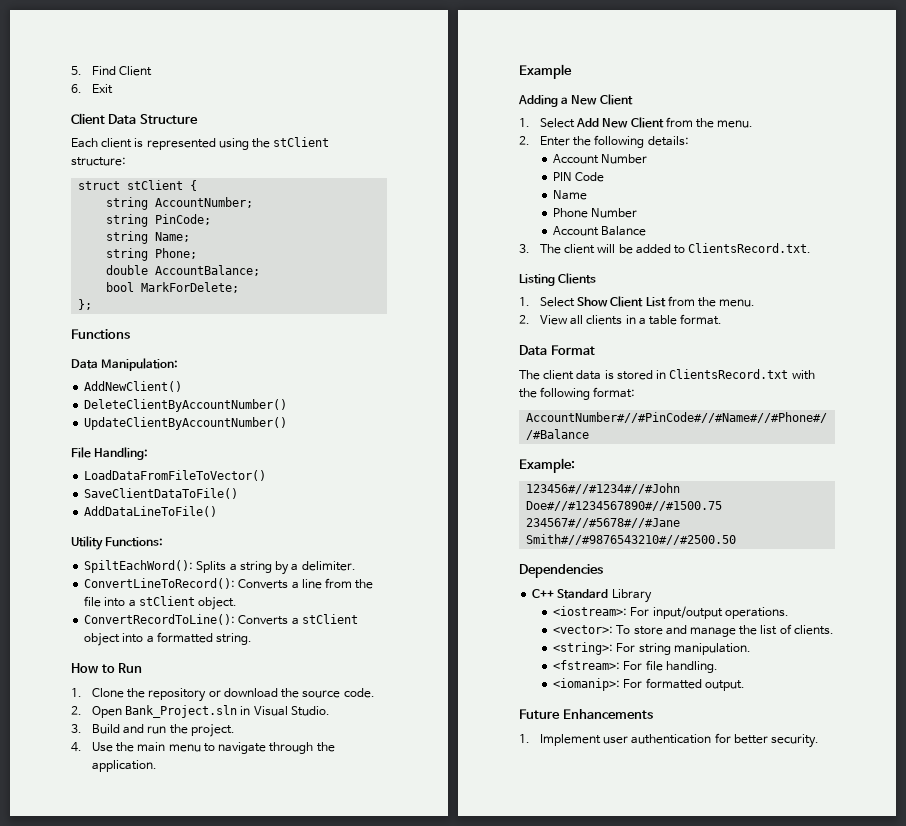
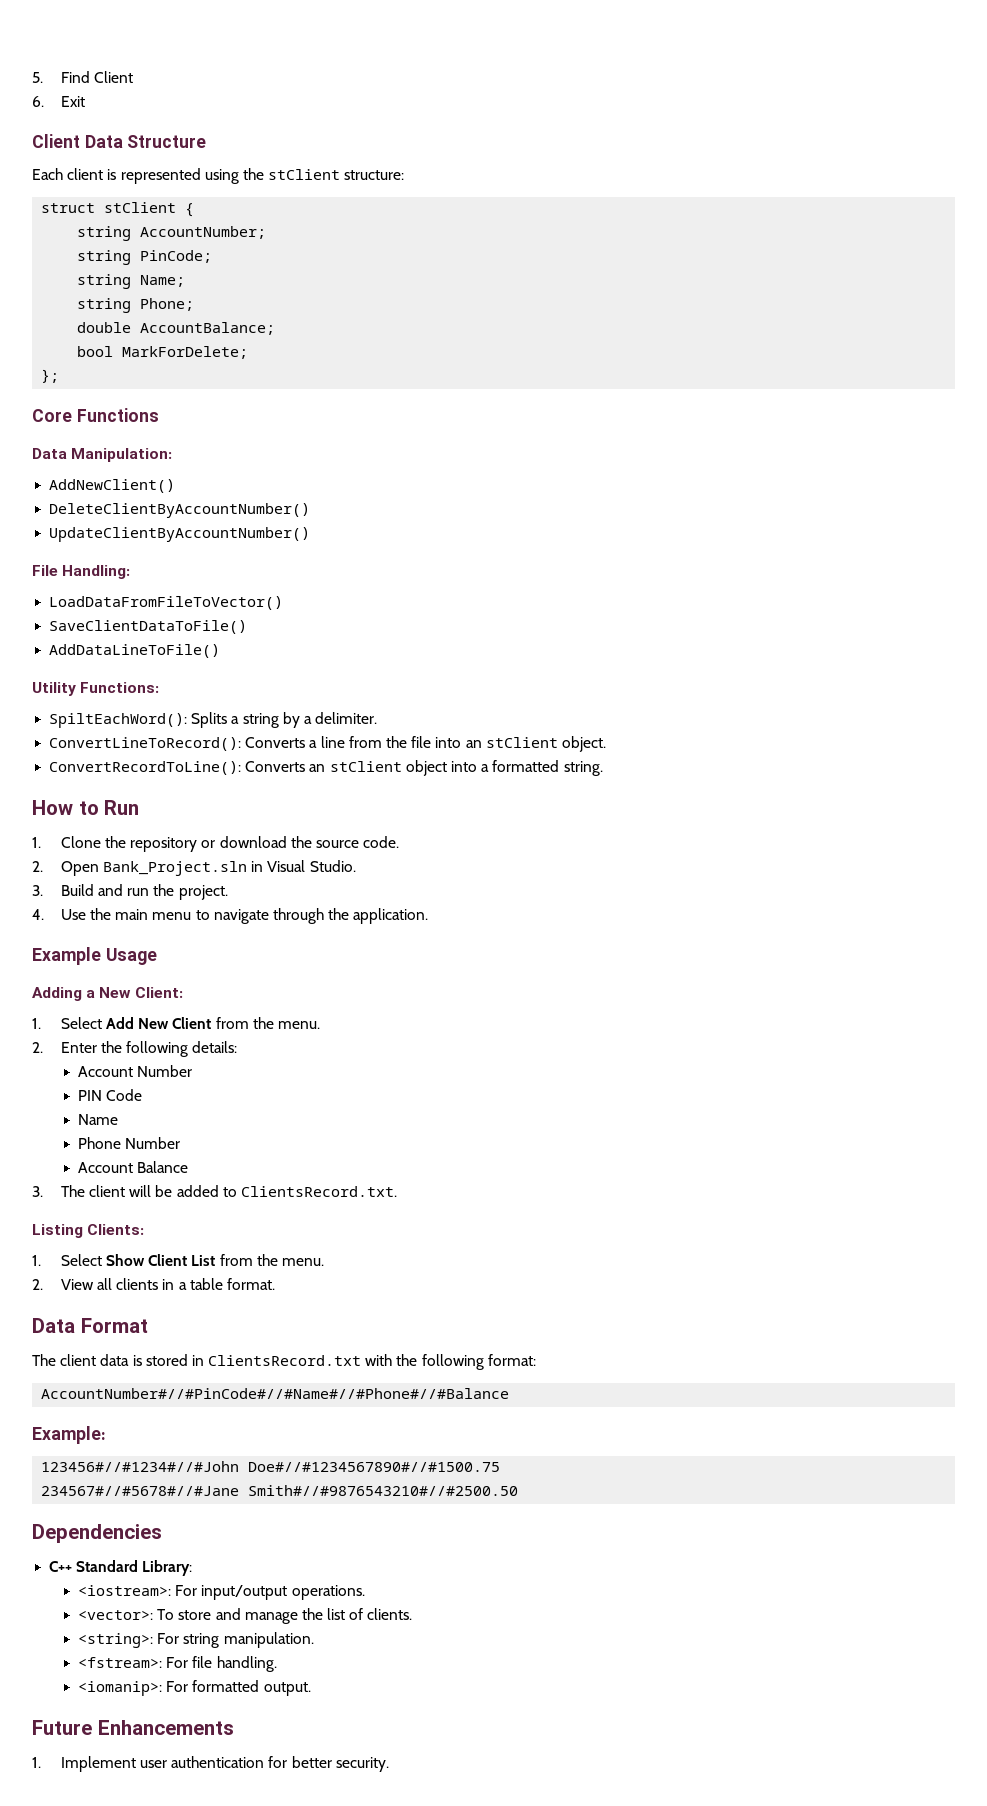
(93, 304) none -> [32,409,72,422] Core
[128,599,136,607] a -> [465,740,482,748] an
[291,617,299,625] a -> [309,764,326,772] an
(572, 71) none -> [105,948,157,965] Usage
[599,94,633,105] Client -> [134,987,183,998] Client:
[558,273,597,284] Clients -> [87,1224,145,1235] Clients:
[611,589,652,603] Library -> [142,1560,193,1576] Library:

